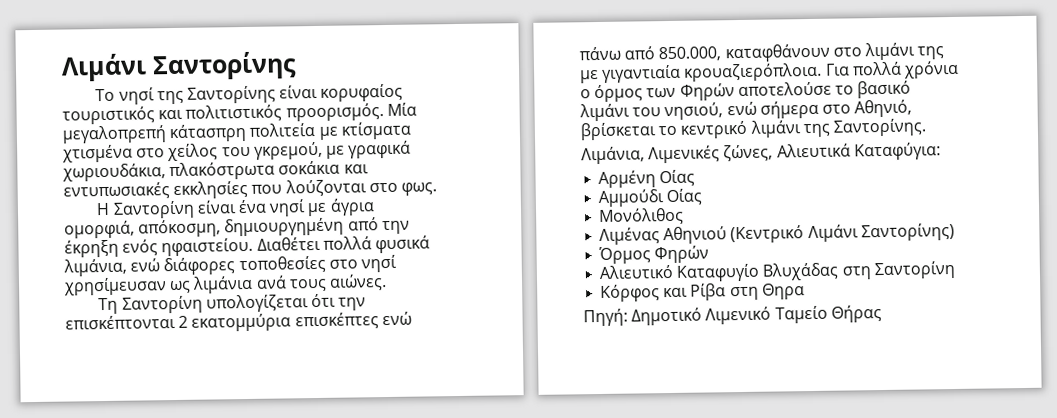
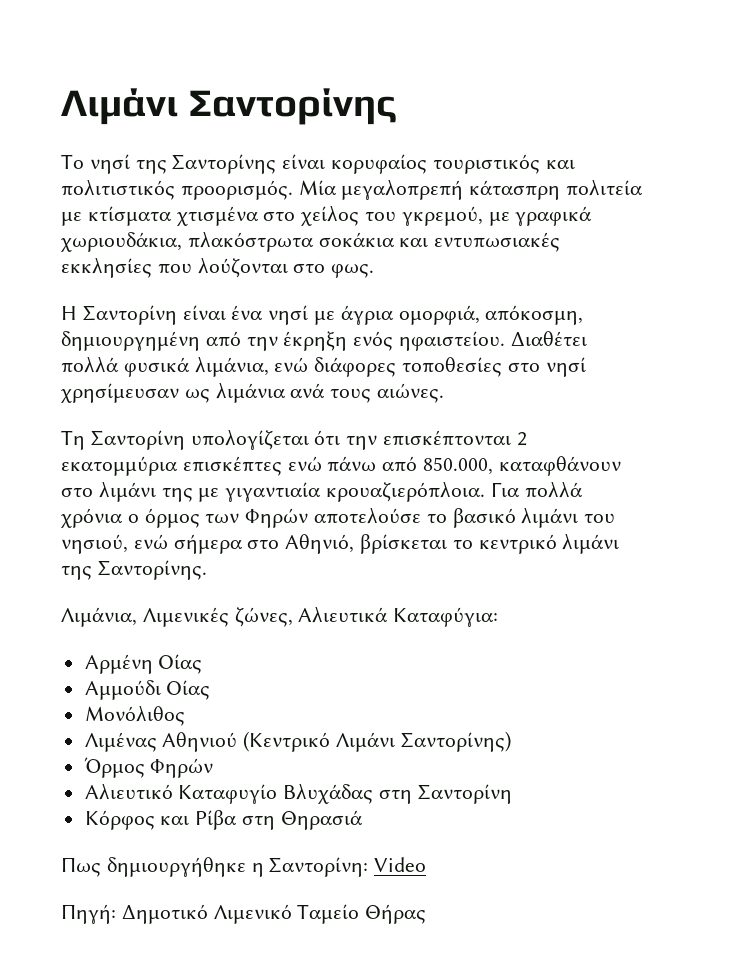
[761,283,805,300] Θηρα -> [280,810,363,830] [61,857,427,877] Θηρασιά // Πως δημιουργήθηκε η Σαντορίνη: Video

